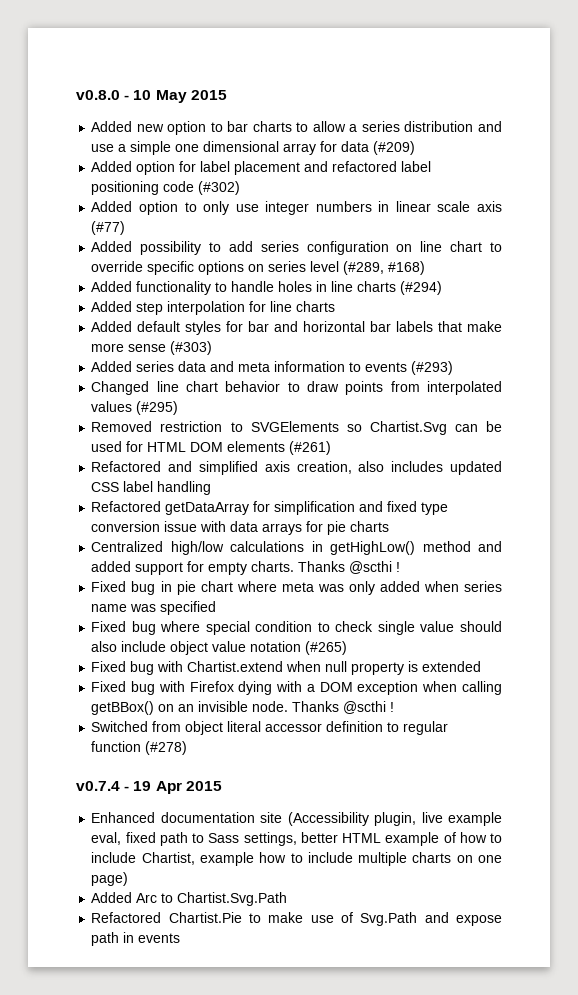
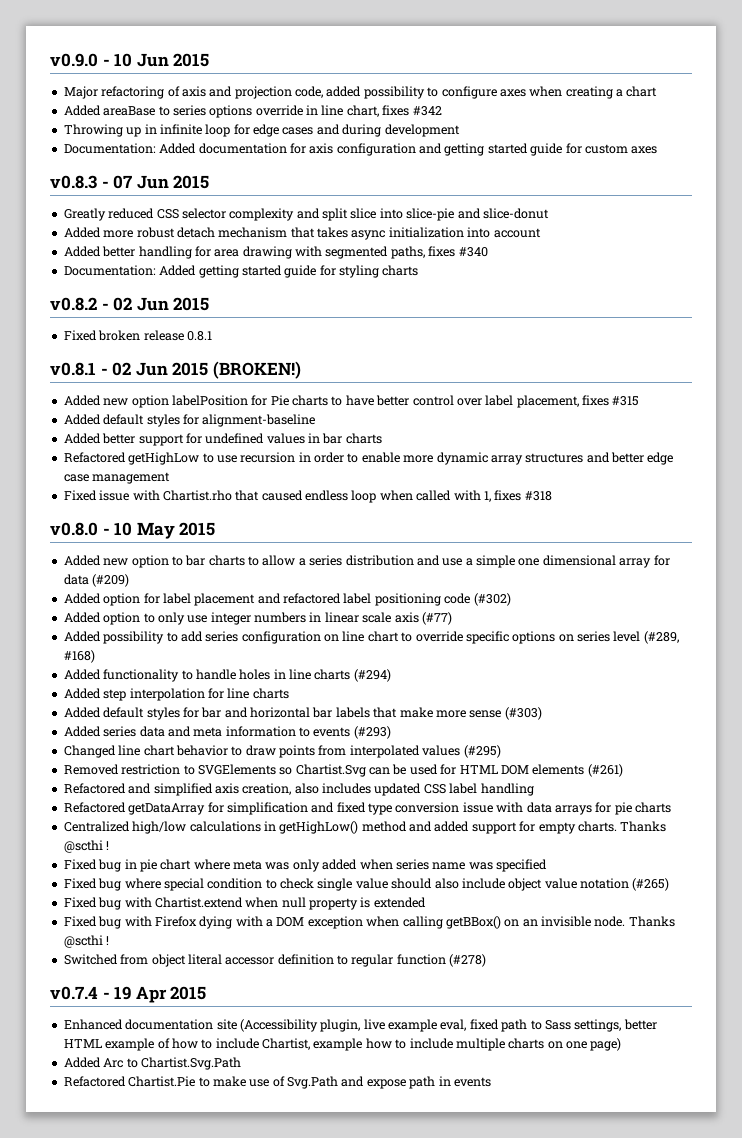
(76, 95) none -> [50,53,210,67] [63,86,658,99] [63,105,442,118] [63,124,460,137] [63,143,658,156] [50,175,210,189] [63,208,549,221] [63,227,541,240] [63,246,488,259] [63,265,419,278] [50,297,210,311] [63,330,212,341] [50,361,301,379] [63,395,640,408] [63,414,316,427] [63,433,382,446] [63,452,674,465] [63,472,171,484] [63,490,552,503] v0.9.0 - 10 Jun 2015 // Major refactoring of axis and projection code, added possibility to configure axes when creating a chart // Added areaBase to series options override in line chart, fixes #342 // Throwing up in infinite loop for edge cases and during development // Documentation: Added documentation for axis configuration and getting started guide for custom axes // v0.8.3 - 07 Jun 2015 // Greatly reduced CSS selector complexity and split slice into slice-pie and slice-donut // Added more robust detach mechanism that takes async initialization into account // Added better handling for area drawing with segmented paths, fixes #340 // Documentation: Added getting started guide for styling charts // v0.8.2 - 02 Jun 2015 // Fixed broken release 0.8.1 // v0.8.1 - 02 Jun 2015 (BROKEN!) // Added new option labelPosition for Pie charts to have better control over label placement, fixes #315 // Added default styles for alignment-baseline // Added better support for undefined values in bar charts // Refactored getHighLow to use recursion in order to enable more dynamic array structures and better edge case management // Fixed issue with Chartist.rho that caused endless loop when called with 1, fixes #318 //

